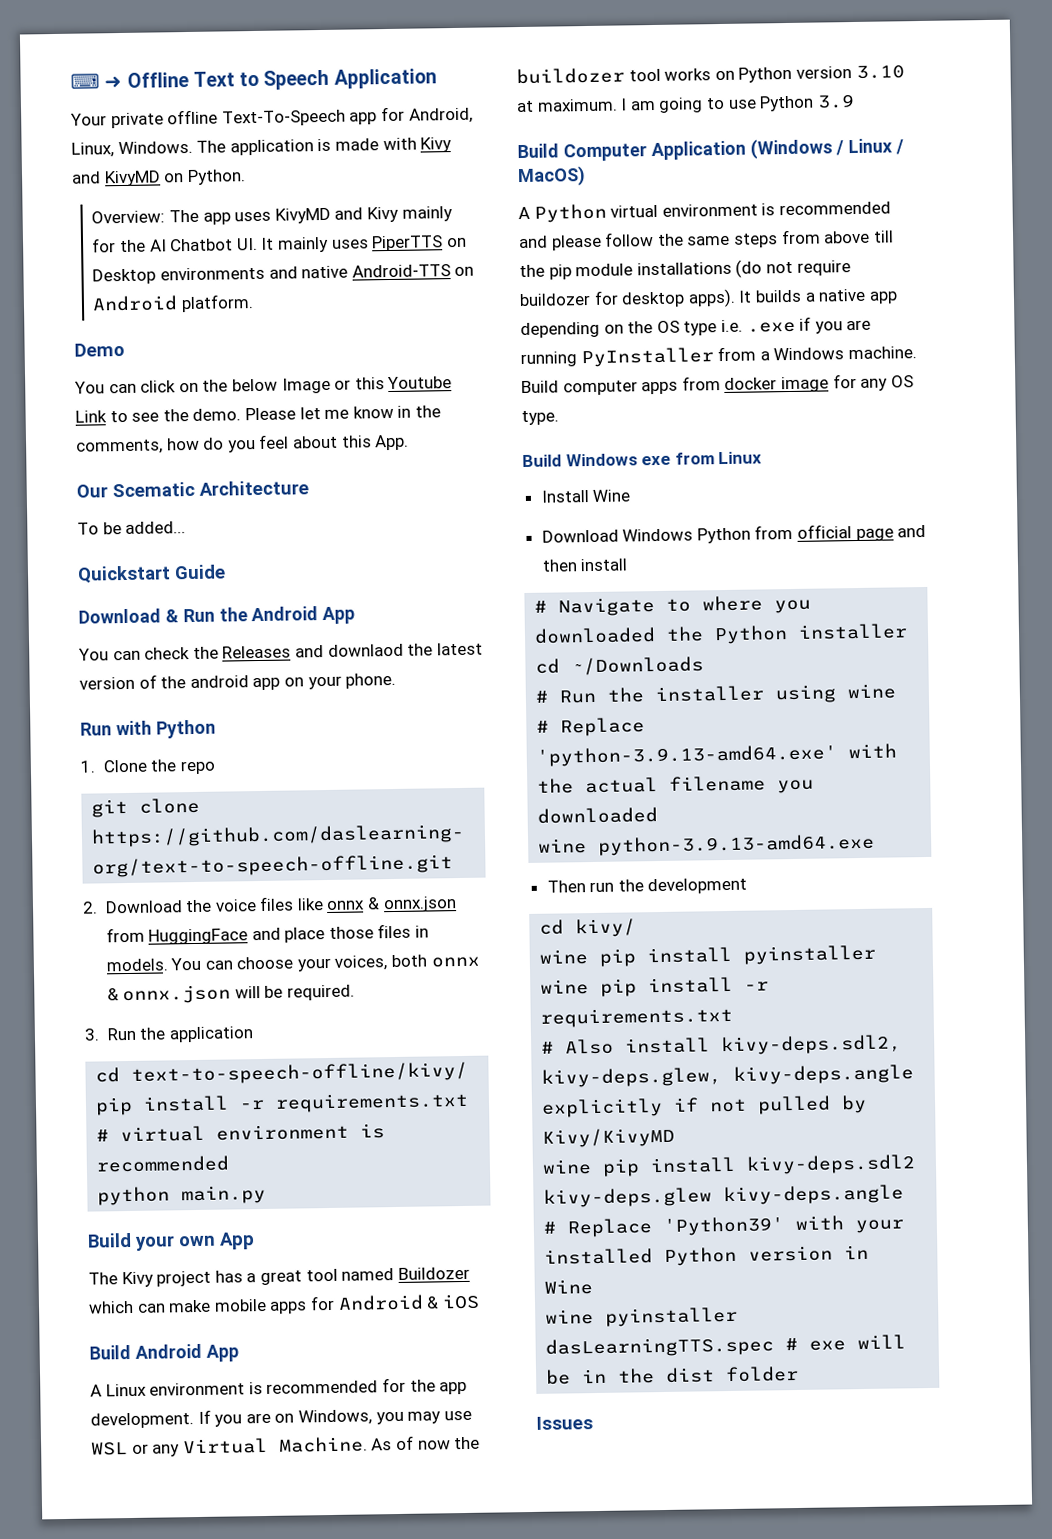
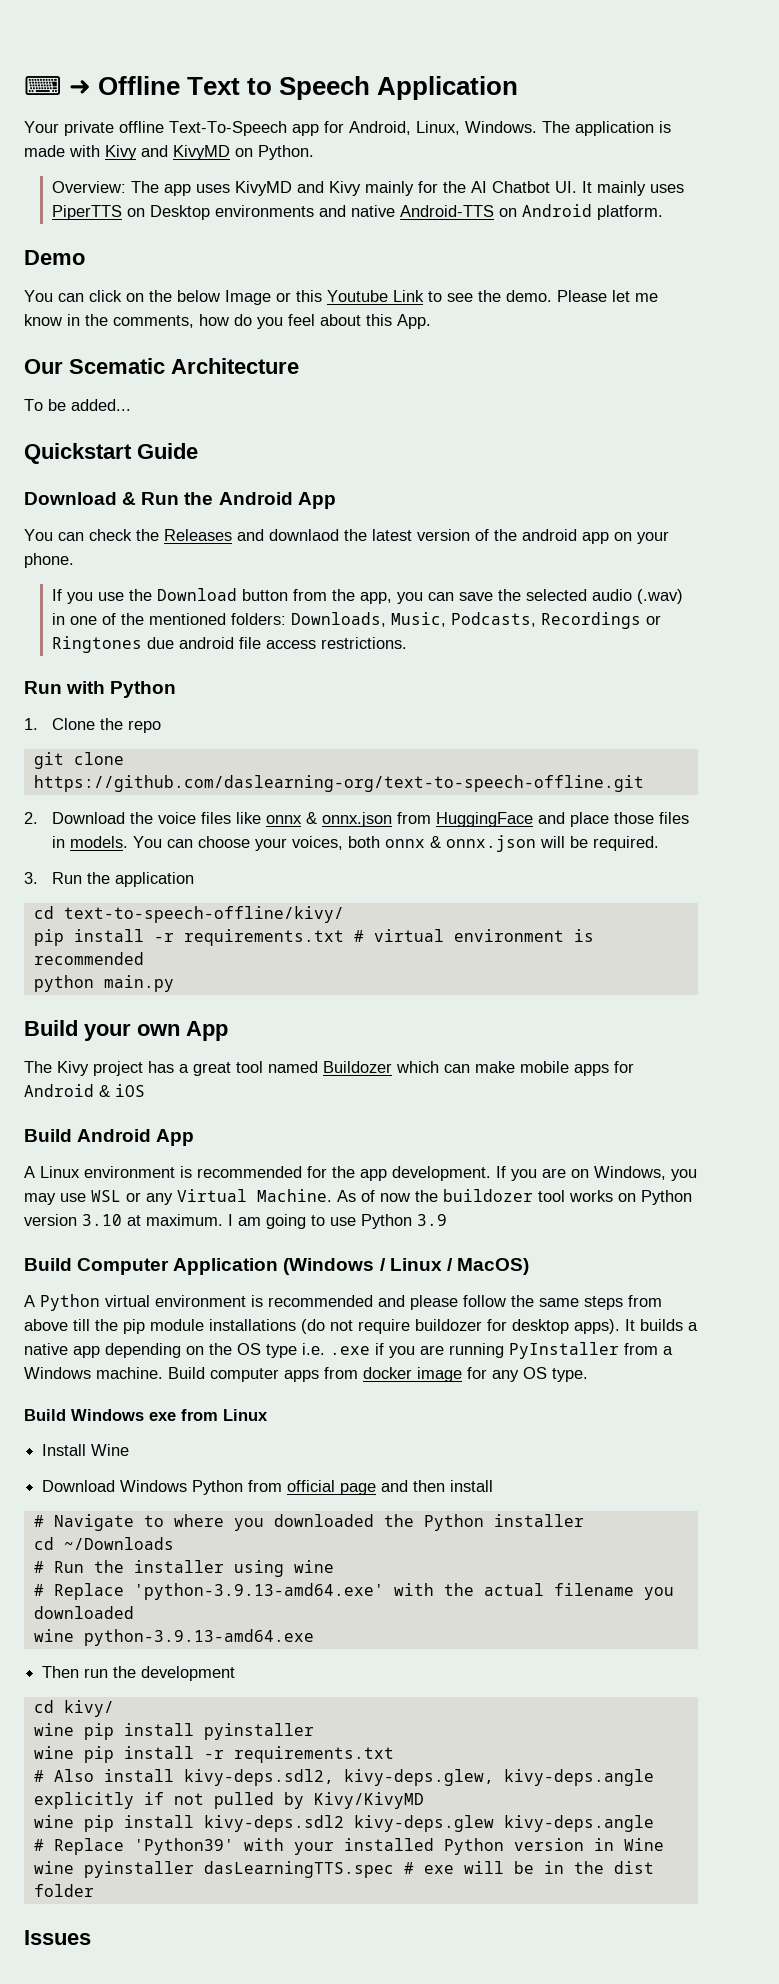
(397, 680) none -> [51,588,683,604] [51,612,661,629] [51,636,407,653] // If you use the Download button from the app, you can save the selected audio (.wav) in one of the mentioned folders: Downloads, Music, Podcasts, Recordings or Ringtones due android file access restrictions.

